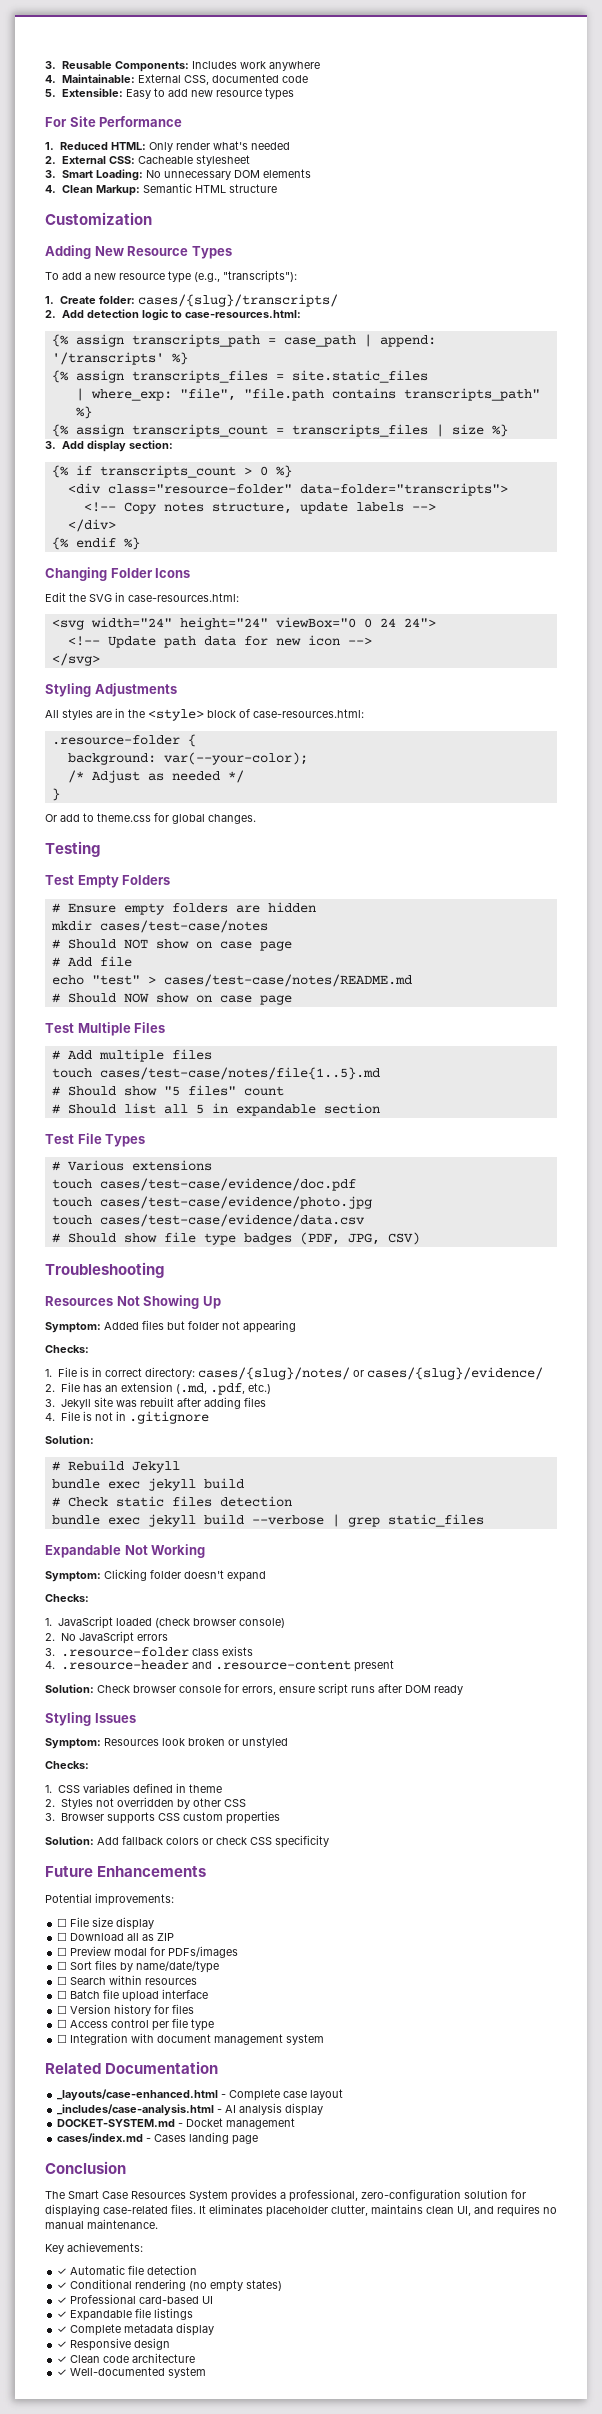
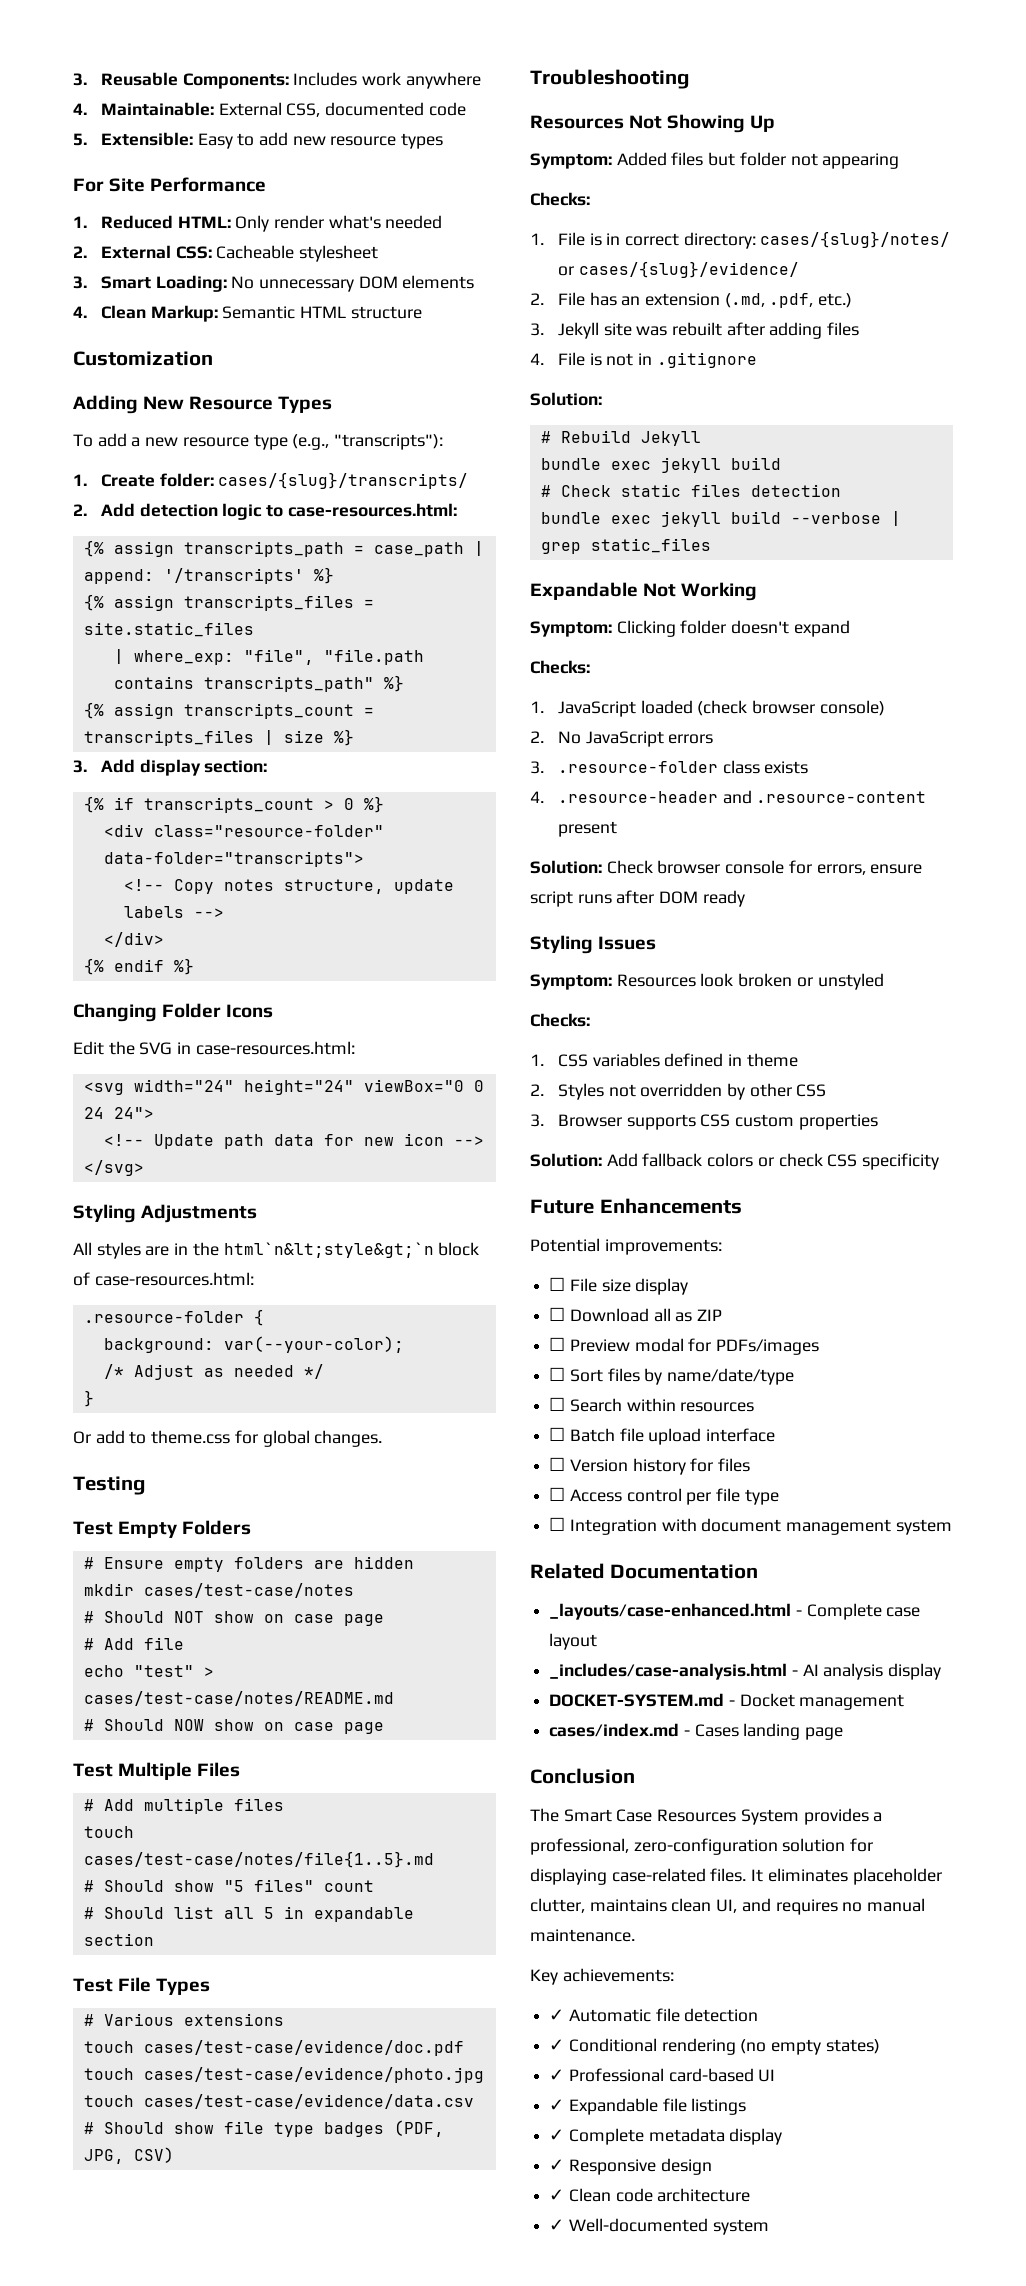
[148,709,204,721] <style> -> [223,1242,434,1258] html`n&lt;style&gt;`n

